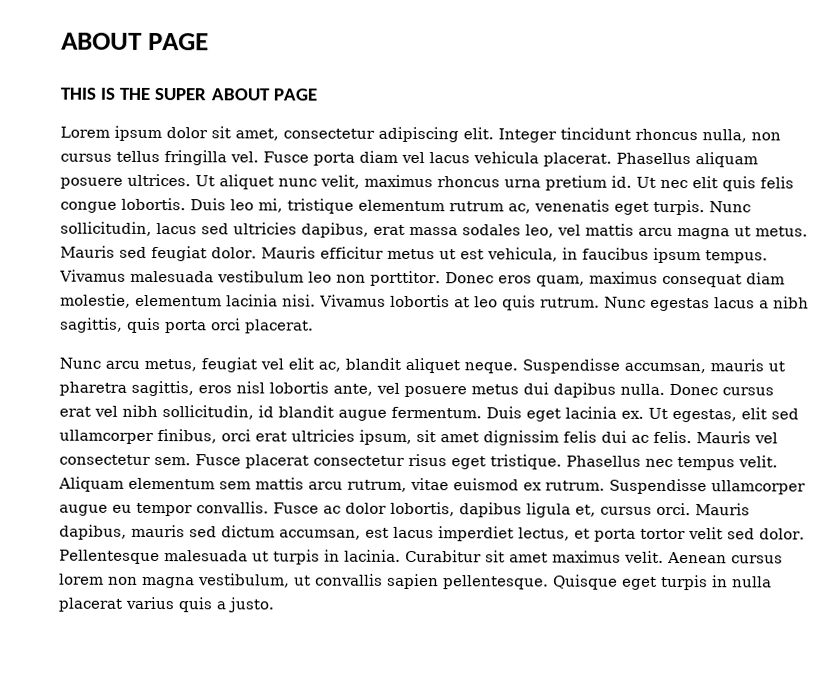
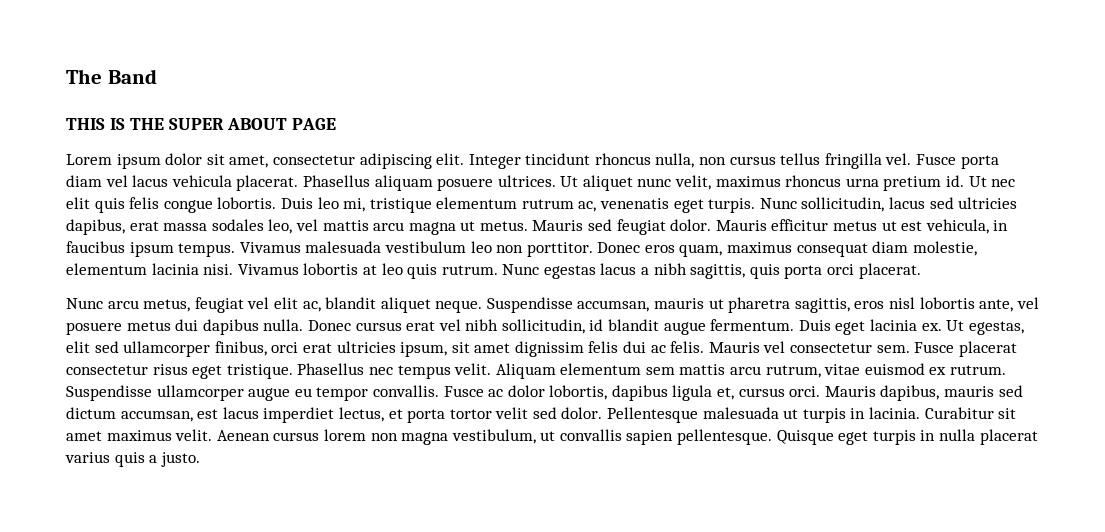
[61,32,210,51] ABOUT PAGE -> [66,69,157,84] The Band

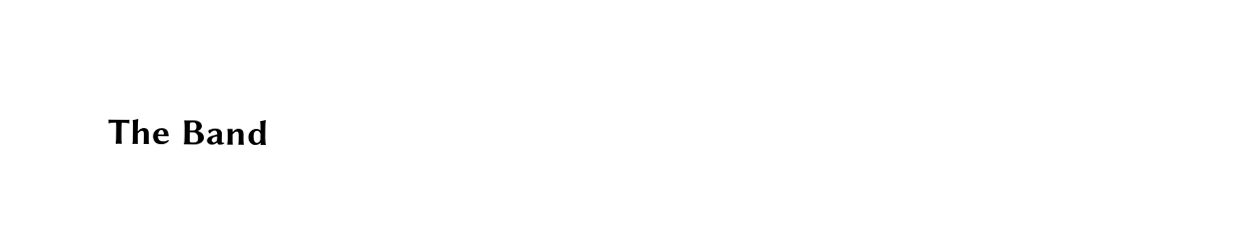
[66,118,337,130] [66,153,999,169] [66,175,1016,191] [66,197,1018,213] [66,219,1009,235] [66,241,977,257] [66,263,921,279] [66,297,1039,313] [66,319,1024,335] [66,341,1017,357] [66,363,1007,379] [66,385,1023,401] [66,407,1017,423] [66,429,1038,445] [65,452,200,467] // THIS IS THE SUPER ABOUT PAGE // Lorem ipsum dolor sit amet, consectetur adipiscing elit. Integer tincidunt rhoncus nulla, non cursus tellus fringilla vel. Fusce porta diam vel lacus vehicula placerat. Phasellus aliquam posuere ultrices. Ut aliquet nunc velit, maximus rhoncus urna pretium id. Ut nec elit quis felis congue lobortis. Duis leo mi, tristique elementum rutrum ac, venenatis eget turpis. Nunc sollicitudin, lacus sed ultricies dapibus, erat massa sodales leo, vel mattis arcu magna ut metus. Mauris sed feugiat dolor. Mauris efficitur metus ut est vehicula, in faucibus ipsum tempus. Vivamus malesuada vestibulum leo non porttitor. Donec eros quam, maximus consequat diam molestie, elementum lacinia nisi. Vivamus lobortis at leo quis rutrum. Nunc egestas lacus a nibh sagittis, quis porta orci placerat. // Nunc arcu metus, feugiat vel elit ac, blandit aliquet neque. Suspendisse accumsan, mauris ut pharetra sagittis, eros nisl lobortis ante, vel posuere metus dui dapibus nulla. Donec cursus erat vel nibh sollicitudin, id blandit augue fermentum. Duis eget lacinia ex. Ut egestas, elit sed ullamcorper finibus, orci erat ultricies ipsum, sit amet dignissim felis dui ac felis. Mauris vel consectetur sem. Fusce placerat consectetur risus eget tristique. Phasellus nec tempus velit. Aliquam elementum sem mattis arcu rutrum, vitae euismod ex rutrum. Suspendisse ullamcorper augue eu tempor convallis. Fusce ac dolor lobortis, dapibus ligula et, cursus orci. Mauris dapibus, mauris sed dictum accumsan, est lacus imperdiet lectus, et porta tortor velit sed dolor. Pellentesque malesuada ut turpis in lacinia. Curabitur sit amet maximus velit. Aenean cursus lorem non magna vestibulum, ut convallis sapien pellentesque. Quisque eget turpis in nulla placerat varius quis a justo. -> (269, 132) none

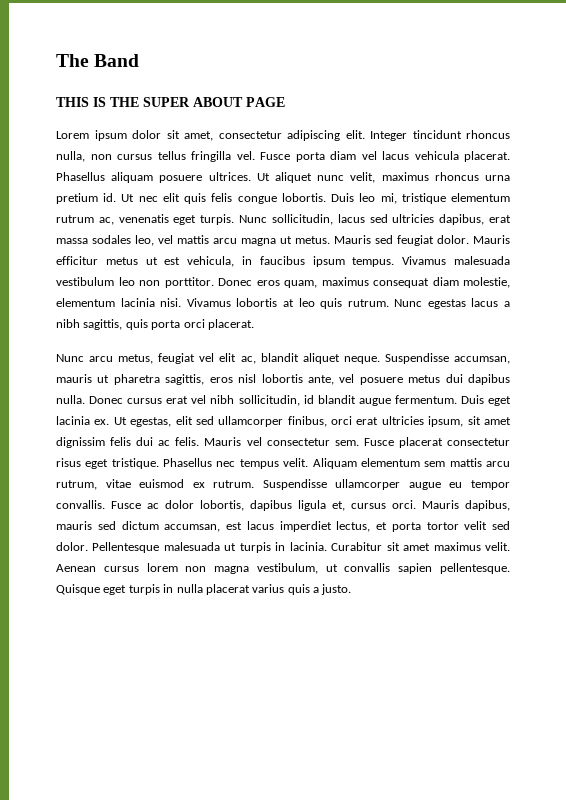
(269, 132) none -> [56,97,285,107] [56,130,510,141] [56,151,510,162] [56,172,510,183] [56,193,510,204] [56,214,511,225] [56,235,510,246] [56,256,511,267] [56,277,510,288] [56,298,510,309] [56,319,254,330] [56,353,510,364] [56,374,511,385] [56,395,511,406] [56,416,511,427] [56,437,510,448] [56,458,511,469] [56,479,510,490] [56,500,510,511] [56,521,510,532] [56,542,510,553] [56,563,510,574] [56,584,352,595] // THIS IS THE SUPER ABOUT PAGE // Lorem ipsum dolor sit amet, consectetur adipiscing elit. Integer tincidunt rhoncus nulla, non cursus tellus fringilla vel. Fusce porta diam vel lacus vehicula placerat. Phasellus aliquam posuere ultrices. Ut aliquet nunc velit, maximus rhoncus urna pretium id. Ut nec elit quis felis congue lobortis. Duis leo mi, tristique elementum rutrum ac, venenatis eget turpis. Nunc sollicitudin, lacus sed ultricies dapibus, erat massa sodales leo, vel mattis arcu magna ut metus. Mauris sed feugiat dolor. Mauris efficitur metus ut est vehicula, in faucibus ipsum tempus. Vivamus malesuada vestibulum leo non porttitor. Donec eros quam, maximus consequat diam molestie, elementum lacinia nisi. Vivamus lobortis at leo quis rutrum. Nunc egestas lacus a nibh sagittis, quis porta orci placerat. // Nunc arcu metus, feugiat vel elit ac, blandit aliquet neque. Suspendisse accumsan, mauris ut pharetra sagittis, eros nisl lobortis ante, vel posuere metus dui dapibus nulla. Donec cursus erat vel nibh sollicitudin, id blandit augue fermentum. Duis eget lacinia ex. Ut egestas, elit sed ullamcorper finibus, orci erat ultricies ipsum, sit amet dignissim felis dui ac felis. Mauris vel consectetur sem. Fusce placerat consectetur risus eget tristique. Phasellus nec tempus velit. Aliquam elementum sem mattis arcu rutrum, vitae euismod ex rutrum. Suspendisse ullamcorper augue eu tempor convallis. Fusce ac dolor lobortis, dapibus ligula et, cursus orci. Mauris dapibus, mauris sed dictum accumsan, est lacus imperdiet lectus, et porta tortor velit sed dolor. Pellentesque malesuada ut turpis in lacinia. Curabitur sit amet maximus velit. Aenean cursus lorem non magna vestibulum, ut convallis sapien pellentesque. Quisque eget turpis in nulla placerat varius quis a justo.

